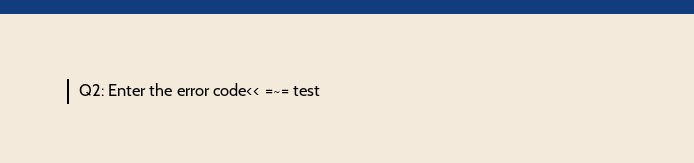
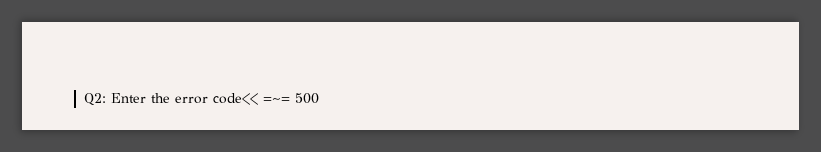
[293,86,321,96] test -> [294,93,319,104] 500

